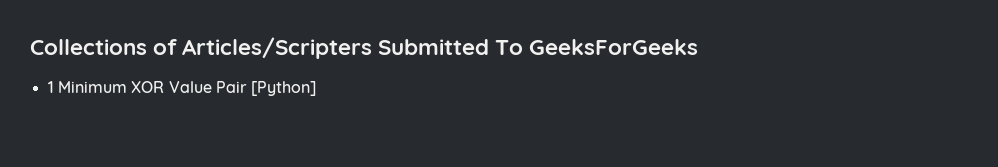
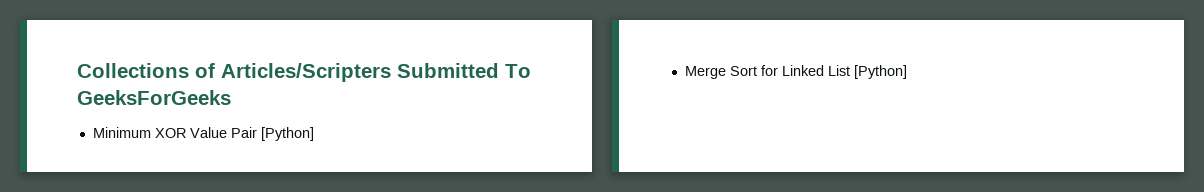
[47,81,54,93] 1 -> (231, 97) none
(317, 88) none -> [684,65,907,79] // Merge Sort for Linked List [Python]

